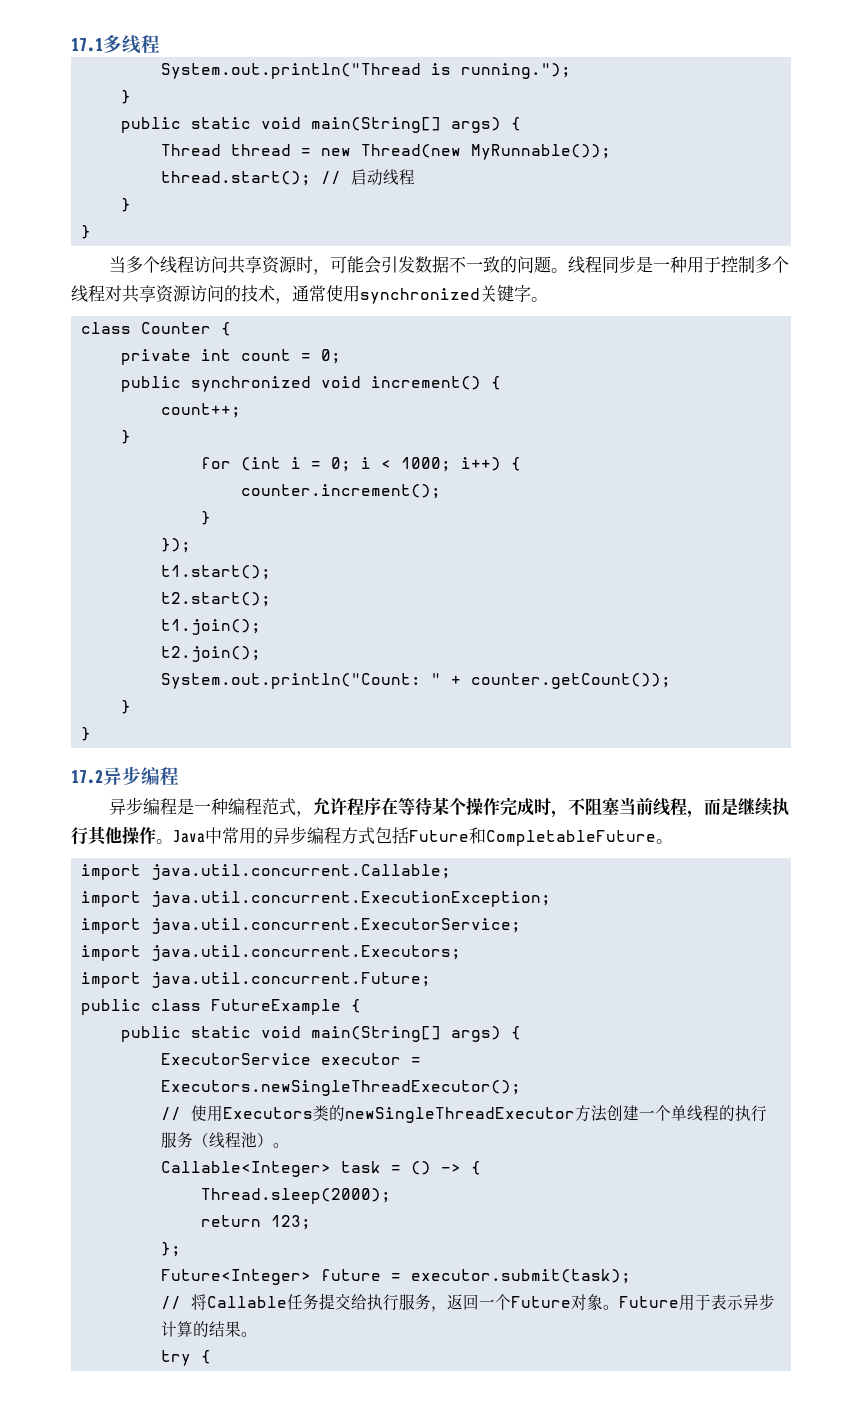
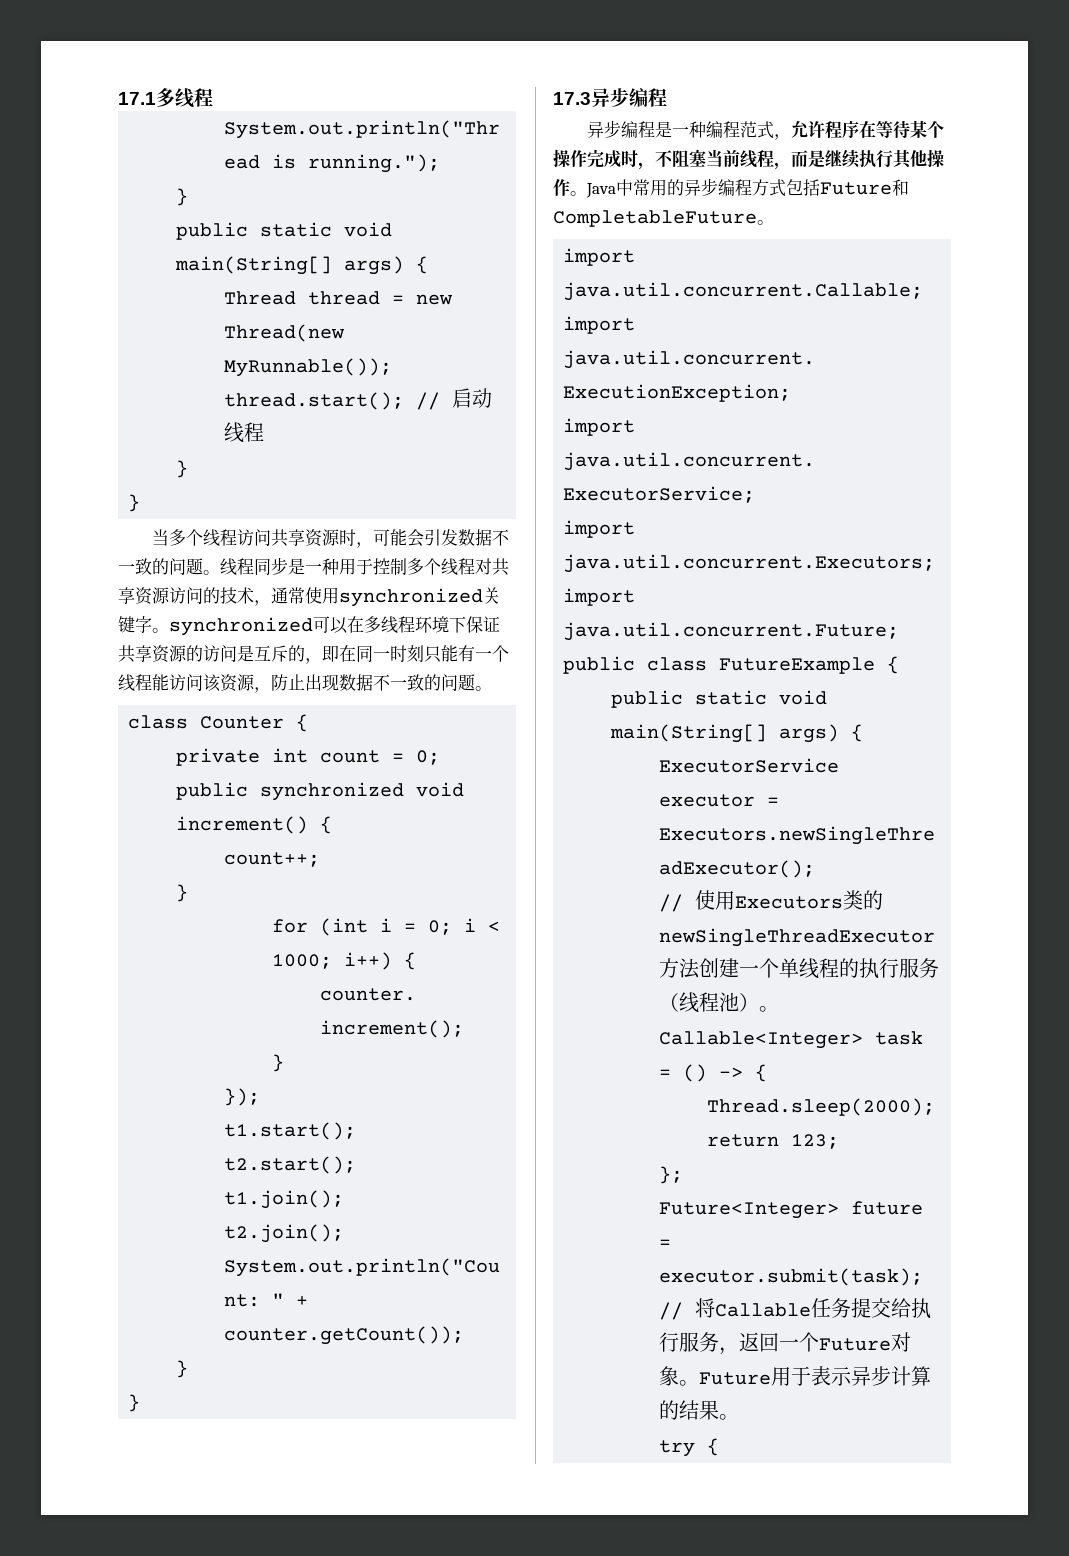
(548, 299) none -> [169,616,500,636] [118,645,509,664] [118,674,492,693] synchronized可以在多线程环境下保证共享资源的访问是互斥的，即在同一时刻只能有一个线程能访问该资源，防止出现数据不一致的问题。
[71,769,103,784] 17.2 -> [553,92,591,105] 17.3

